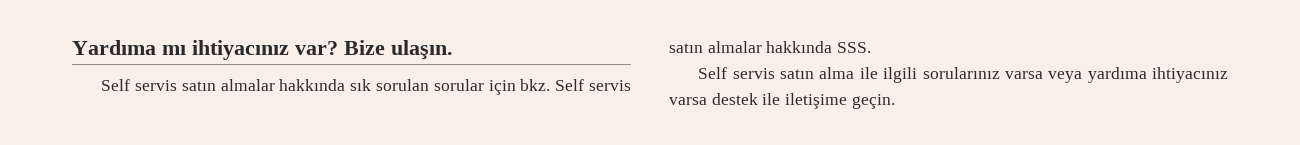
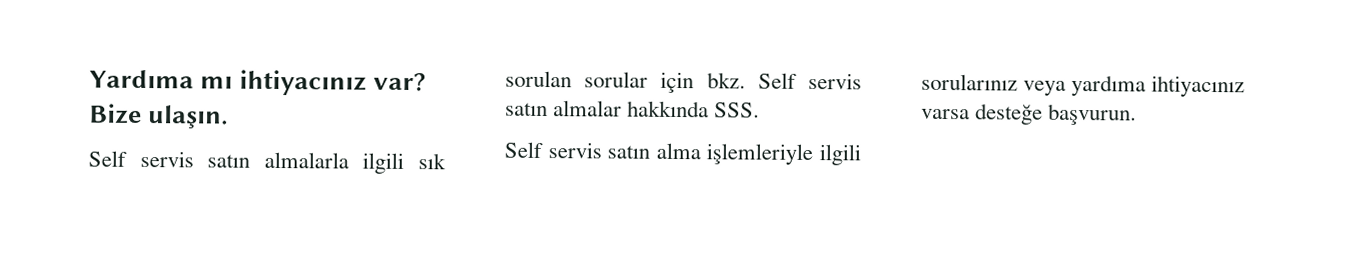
[220,79,346,91] almalar hakkında -> [263,151,405,174] almalarla ilgili
[859,67,878,79] ile -> [706,143,814,166] işlemleriyle
[1004,71,1043,79] varsa -> (1018, 82) none
[711,93,895,109] destek ile iletişime geçin. -> [975,103,1138,126] desteğe başvurun.

